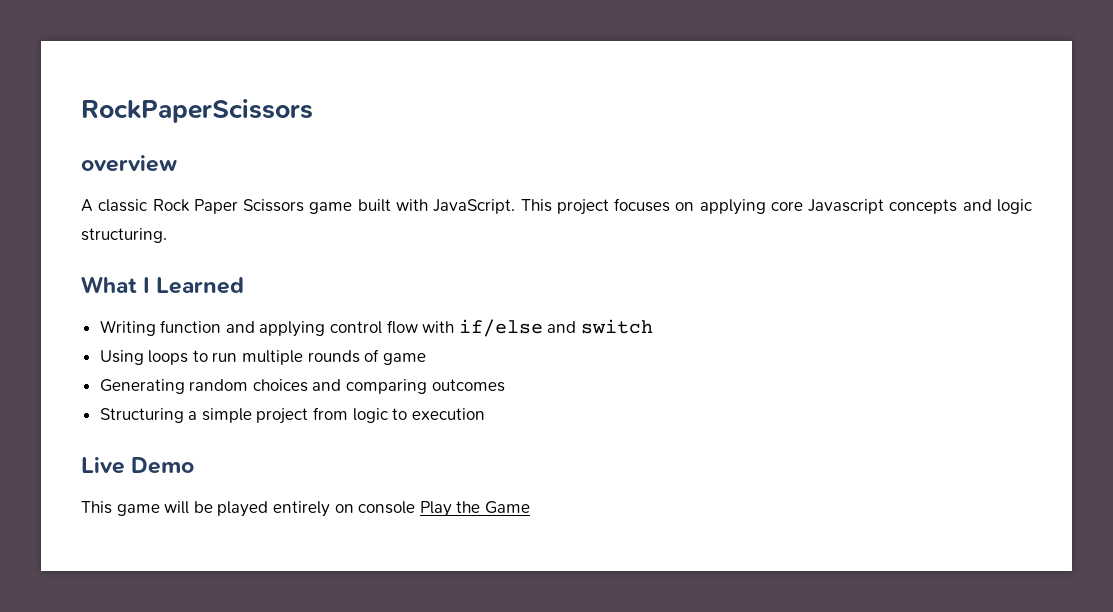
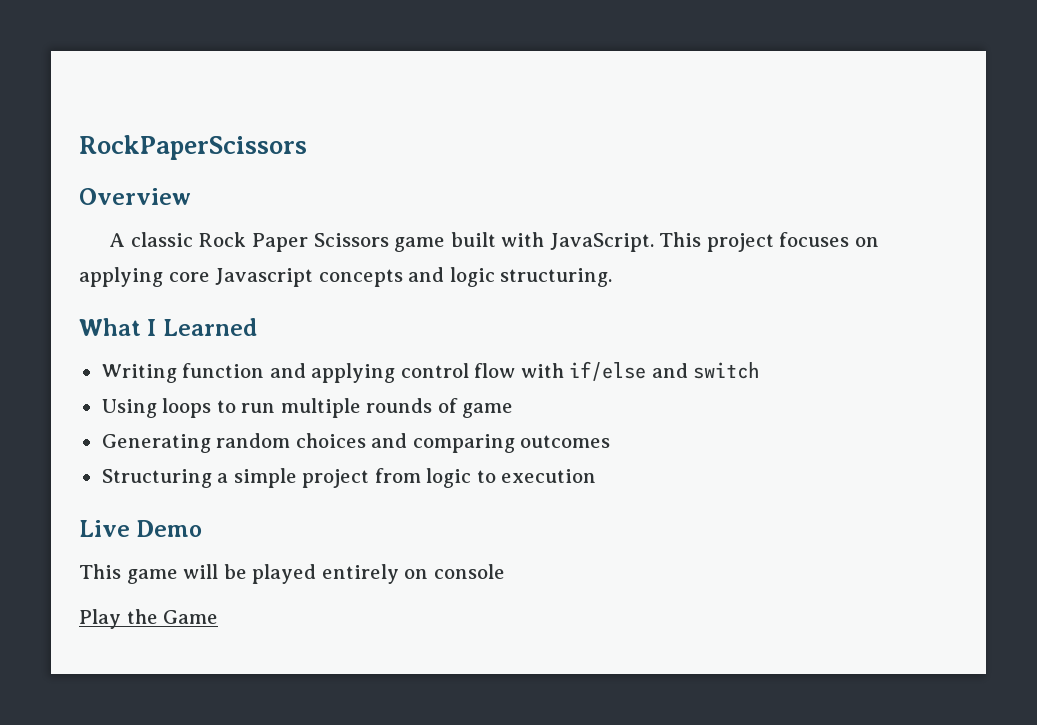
[81,155,177,172] overview -> [79,188,191,205] Overview
(416, 507) none -> (505, 571) //

